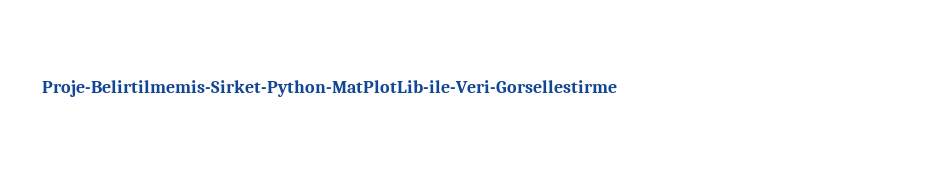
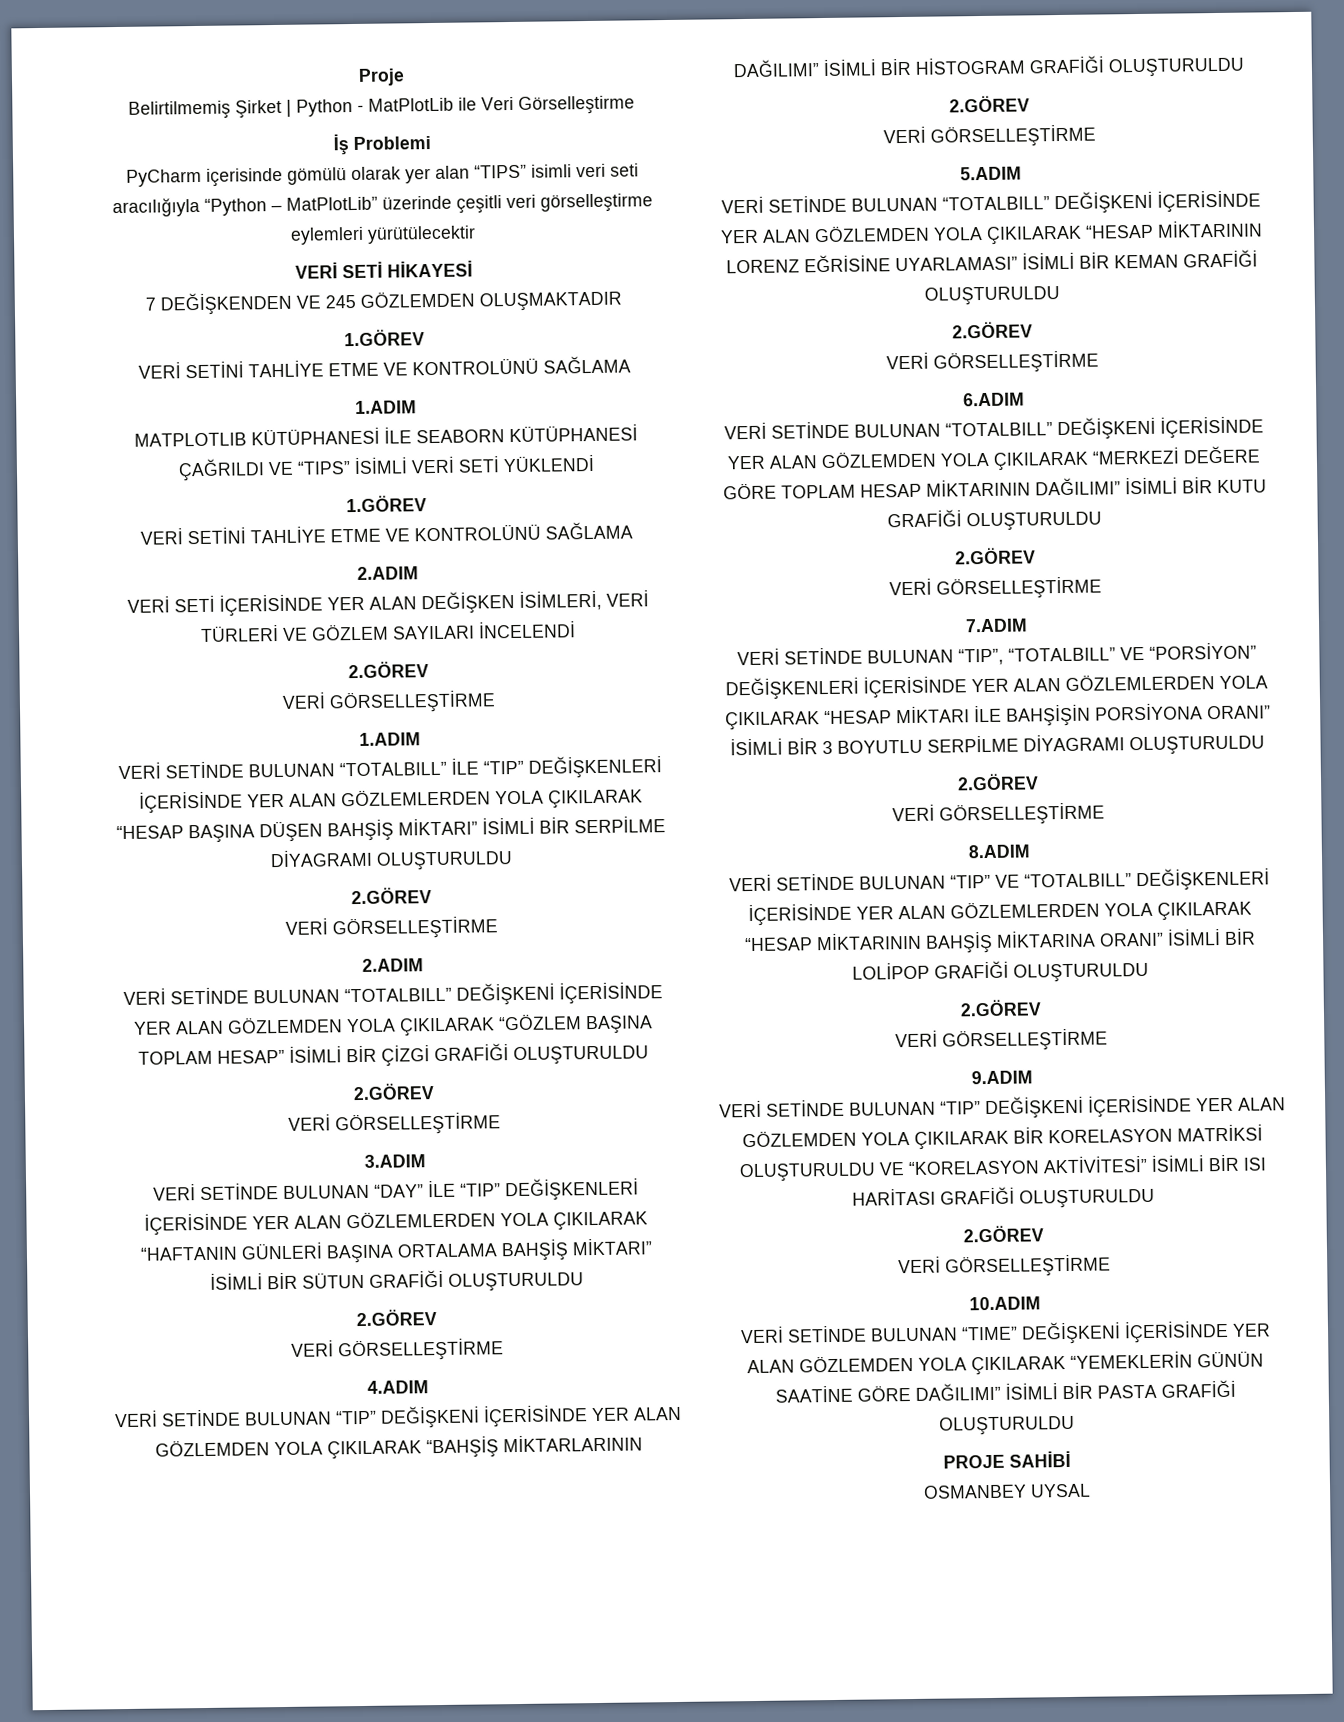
[42,80,617,97] Proje-Belirtilmemis-Sirket-Python-MatPlotLib-ile-Veri-Gorsellestirme -> [357,68,405,86] [128,95,635,120] [332,134,431,156] [126,163,639,187] [112,193,653,218] [290,225,476,245] [294,260,473,279] [145,290,622,316] [344,329,425,347] [138,355,631,379] [354,400,417,415] [133,423,638,447] [177,453,595,482] [346,495,427,513] [140,521,633,545] [356,566,419,580] [126,589,649,617] [200,620,576,642] [348,661,429,679] [282,689,496,714] [358,732,421,746] [117,755,662,780] [138,788,643,814] [115,815,666,844] [269,848,513,871] [351,887,432,905] [285,915,498,940] [361,958,424,972] [122,981,663,1006] [134,1013,653,1037] [138,1043,649,1067] [353,1083,435,1101] [288,1111,501,1136] [363,1154,426,1168] [152,1177,639,1202] [143,1210,648,1236] [139,1237,653,1264] [209,1269,584,1292] [356,1309,437,1327] [291,1337,504,1362] [366,1380,429,1394] [114,1404,682,1429] [154,1433,643,1460] [733,55,1245,78] [949,95,1030,113] [883,123,1096,148] [959,166,1022,181] [720,189,1261,215] [719,219,1263,245] [725,249,1258,274] [923,286,1060,306] [952,321,1033,339] [886,349,1099,374] [962,392,1025,407] [723,415,1264,441] [727,445,1260,471] [722,476,1267,500] [887,509,1102,532] [955,547,1036,565] [889,575,1102,600] [964,618,1028,633] [736,641,1257,666] [725,673,1268,701] [724,702,1271,731] [730,733,1265,756] [957,773,1039,791] [892,801,1105,826] [967,844,1030,859] [729,867,1270,892] [747,900,1252,927] [744,927,1256,954] [852,960,1149,983] [960,999,1041,1017] [895,1027,1108,1052] [970,1070,1033,1085] [719,1094,1286,1120] [742,1123,1263,1150] [739,1153,1266,1183] [852,1186,1155,1209] [963,1225,1044,1243] [898,1253,1111,1278] [968,1296,1041,1311] [739,1319,1271,1345] [747,1350,1264,1376] [775,1379,1236,1403] [938,1415,1075,1436] [942,1450,1071,1469] [923,1483,1091,1499] Proje // Belirtilmemiş Şirket | Python - MatPlotLib ile Veri Görselleştirme // İş Problemi // PyCharm içerisinde gömülü olarak yer alan “TIPS” isimli veri seti aracılığıyla “Python – MatPlotLib” üzerinde çeşitli veri görselleştirme eylemleri yürütülecektir // VERİ SETİ HİKAYESİ // 7 DEĞİŞKENDEN VE 245 GÖZLEMDEN OLUŞMAKTADIR // 1.GÖREV // VERİ SETİNİ TAHLİYE ETME VE KONTROLÜNÜ SAĞLAMA // 1.ADIM // MATPLOTLIB KÜTÜPHANESİ İLE SEABORN KÜTÜPHANESİ ÇAĞRILDI VE “TIPS” İSİMLİ VERİ SETİ YÜKLENDİ // 1.GÖREV // VERİ SETİNİ TAHLİYE ETME VE KONTROLÜNÜ SAĞLAMA // 2.ADIM // VERİ SETİ İÇERİSİNDE YER ALAN DEĞİŞKEN İSİMLERİ, VERİ TÜRLERİ VE GÖZLEM SAYILARI İNCELENDİ // 2.GÖREV // VERİ GÖRSELLEŞTİRME // 1.ADIM // VERİ SETİNDE BULUNAN “TOTALBILL” İLE “TIP” DEĞİŞKENLERİ İÇERİSİNDE YER ALAN GÖZLEMLERDEN YOLA ÇIKILARAK “HESAP BAŞINA DÜŞEN BAHŞİŞ MİKTARI” İSİMLİ BİR SERPİLME DİYAGRAMI OLUŞTURULDU // 2.GÖREV // VERİ GÖRSELLEŞTİRME // 2.ADIM // VERİ SETİNDE BULUNAN “TOTALBILL” DEĞİŞKENİ İÇERİSİNDE YER ALAN GÖZLEMDEN YOLA ÇIKILARAK “GÖZLEM BAŞINA TOPLAM HESAP” İSİMLİ BİR ÇİZGİ GRAFİĞİ OLUŞTURULDU // 2.GÖREV // VERİ GÖRSELLEŞTİRME // 3.ADIM // VERİ SETİNDE BULUNAN “DAY” İLE “TIP” DEĞİŞKENLERİ İÇERİSİNDE YER ALAN GÖZLEMLERDEN YOLA ÇIKILARAK “HAFTANIN GÜNLERİ BAŞINA ORTALAMA BAHŞİŞ MİKTARI” İSİMLİ BİR SÜTUN GRAFİĞİ OLUŞTURULDU // 2.GÖREV // VERİ GÖRSELLEŞTİRME // 4.ADIM // VERİ SETİNDE BULUNAN “TIP” DEĞİŞKENİ İÇERİSİNDE YER ALAN GÖZLEMDEN YOLA ÇIKILARAK “BAHŞİŞ MİKTARLARININ DAĞILIMI” İSİMLİ BİR HİSTOGRAM GRAFİĞİ OLUŞTURULDU // 2.GÖREV // VERİ GÖRSELLEŞTİRME // 5.ADIM // VERİ SETİNDE BULUNAN “TOTALBILL” DEĞİŞKENİ İÇERİSİNDE YER ALAN GÖZLEMDEN YOLA ÇIKILARAK “HESAP MİKTARININ LORENZ EĞRİSİNE UYARLAMASI” İSİMLİ BİR KEMAN GRAFİĞİ OLUŞTURULDU // 2.GÖREV // VERİ GÖRSELLEŞTİRME // 6.ADIM // VERİ SETİNDE BULUNAN “TOTALBILL” DEĞİŞKENİ İÇERİSİNDE YER ALAN GÖZLEMDEN YOLA ÇIKILARAK “MERKEZİ DEĞERE GÖRE TOPLAM HESAP MİKTARININ DAĞILIMI” İSİMLİ BİR KUTU GRAFİĞİ OLUŞTURULDU // 2.GÖREV // VERİ GÖRSELLEŞTİRME // 7.ADIM // VERİ SETİNDE BULUNAN “TIP”, “TOTALBILL” VE “PORSİYON” DEĞİŞKENLERİ İÇERİSİNDE YER ALAN GÖZLEMLERDEN YOLA ÇIKILARAK “HESAP MİKTARI İLE BAHŞİŞİN PORSİYONA ORANI” İSİMLİ BİR 3 BOYUTLU SERPİLME DİYAGRAMI OLUŞTURULDU // 2.GÖREV // VERİ GÖRSELLEŞTİRME // 8.ADIM // VERİ SETİNDE BULUNAN “TIP” VE “TOTALBILL” DEĞİŞKENLERİ İÇERİSİNDE YER ALAN GÖZLEMLERDEN YOLA ÇIKILARAK “HESAP MİKTARININ BAHŞİŞ MİKTARINA ORANI” İSİMLİ BİR LOLİPOP GRAFİĞİ OLUŞTURULDU // 2.GÖREV // VERİ GÖRSELLEŞTİRME // 9.ADIM // VERİ SETİNDE BULUNAN “TIP” DEĞİŞKENİ İÇERİSİNDE YER ALAN GÖZLEMDEN YOLA ÇIKILARAK BİR KORELASYON MATRİKSİ OLUŞTURULDU VE “KORELASYON AKTİVİTESİ” İSİMLİ BİR ISI HARİTASI GRAFİĞİ OLUŞTURULDU // 2.GÖREV // VERİ GÖRSELLEŞTİRME // 10.ADIM // VERİ SETİNDE BULUNAN “TIME” DEĞİŞKENİ İÇERİSİNDE YER ALAN GÖZLEMDEN YOLA ÇIKILARAK “YEMEKLERİN GÜNÜN SAATİNE GÖRE DAĞILIMI” İSİMLİ BİR PASTA GRAFİĞİ OLUŞTURULDU // PROJE SAHİBİ // OSMANBEY UYSAL

